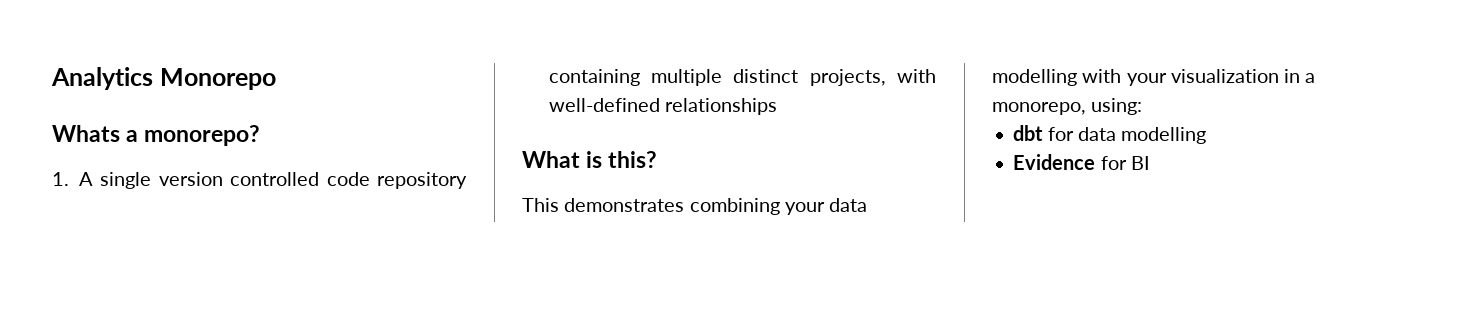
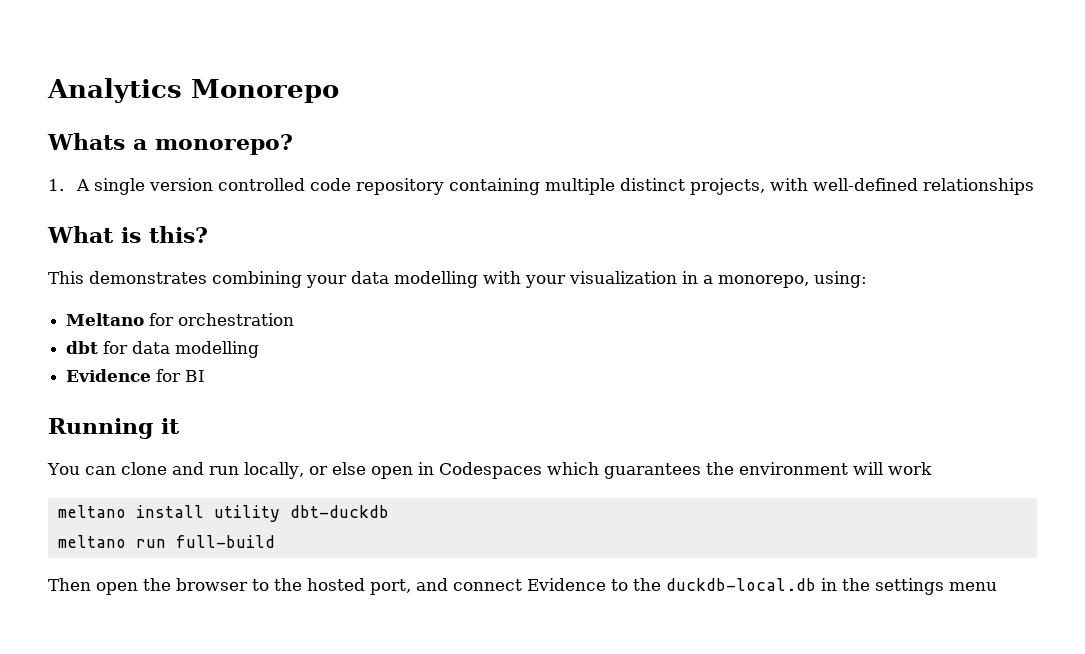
(1143, 106) none -> [66,313,295,326] // Meltano for orchestration
(1150, 163) none -> [48,418,180,439] [47,462,932,479] [57,505,389,522] [57,535,275,548] [48,578,997,595] // Running it // You can clone and run locally, or else open in Codespaces which guarantees the environment will work // meltano install utility dbt-duckdb // meltano run full-build // Then open the browser to the hosted port, and connect Evidence to the duckdb-local.db in the settings menu

